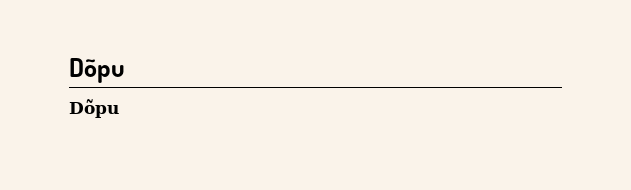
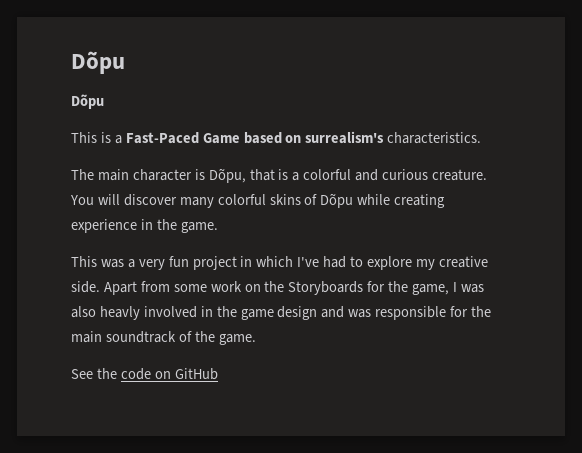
(119, 108) none -> [71,131,482,144] [71,168,488,183] [70,193,446,208] [71,219,218,233] [71,256,488,270] [71,281,484,295] [71,306,492,320] [71,331,256,345] [71,368,218,380] // This is a Fast-Paced Game based on surrealism's characteristics. // The main character is Dõpu, that is a colorful and curious creature. You will discover many colorful skins of Dõpu while creating experience in the game. // This was a very fun project in which I've had to explore my creative side. Apart from some work on the Storyboards for the game, I was also heavly involved in the game design and was responsible for the main soundtrack of the game. // See the code on GitHub

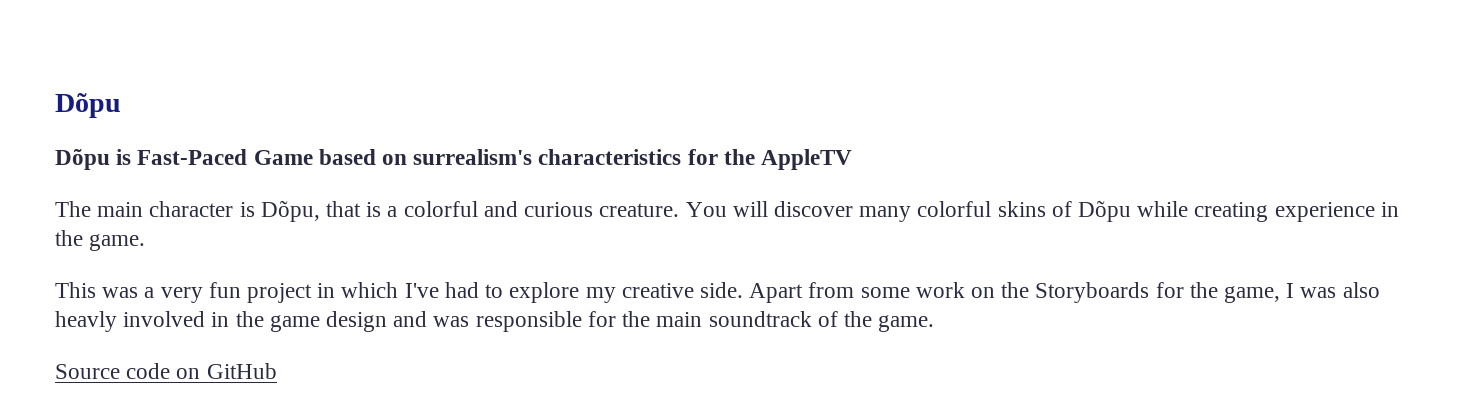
[71,132,122,144] // This is a -> [116,149,132,165] is
[387,132,482,144] characteristics. -> [538,149,853,170] characteristics for the AppleTV
[71,368,117,379] See the -> [55,364,120,379] Source

